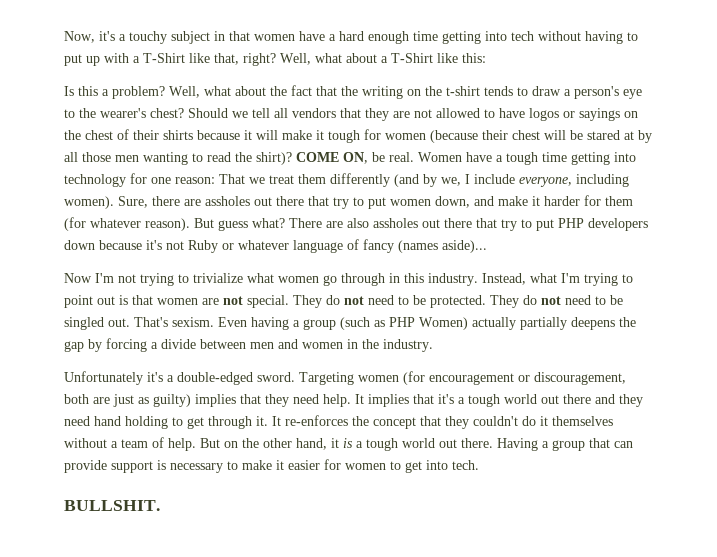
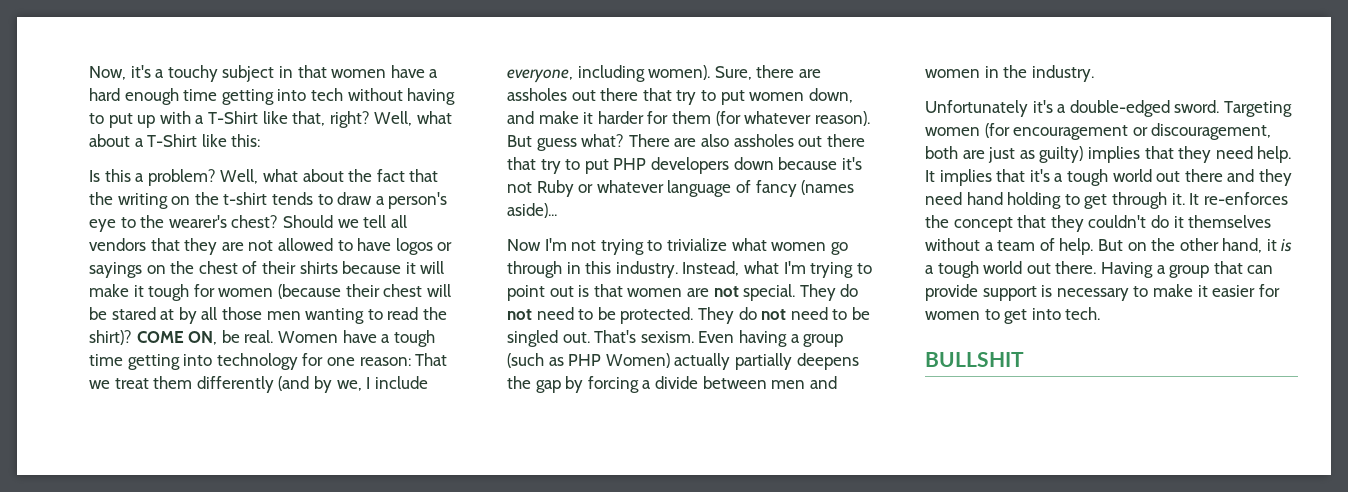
[64,500,160,511] BULLSHIT. -> [925,352,1024,367] BULLSHIT

